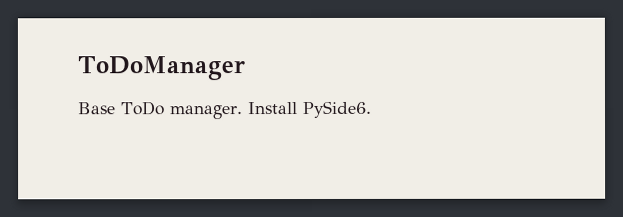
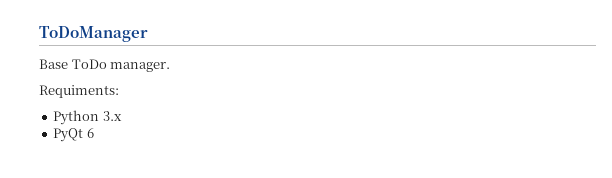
[246,100,372,119] Install PySide6. -> [39,85,119,98] [53,110,122,125] [53,128,94,142] // Requiments: // Python 3.x // PyQt 6

